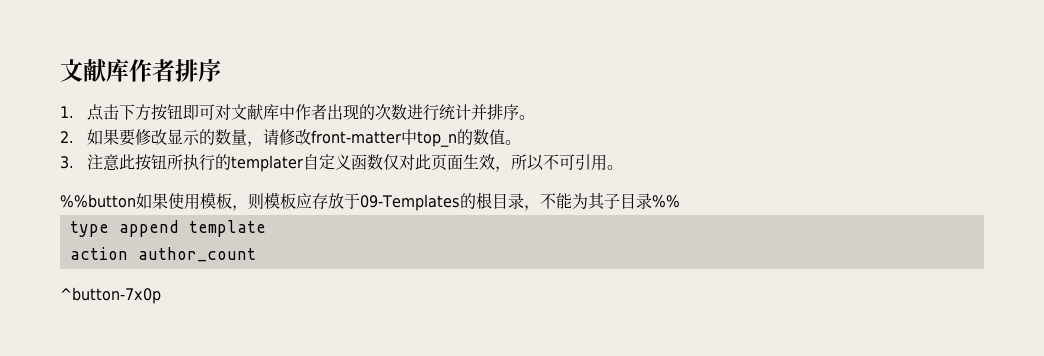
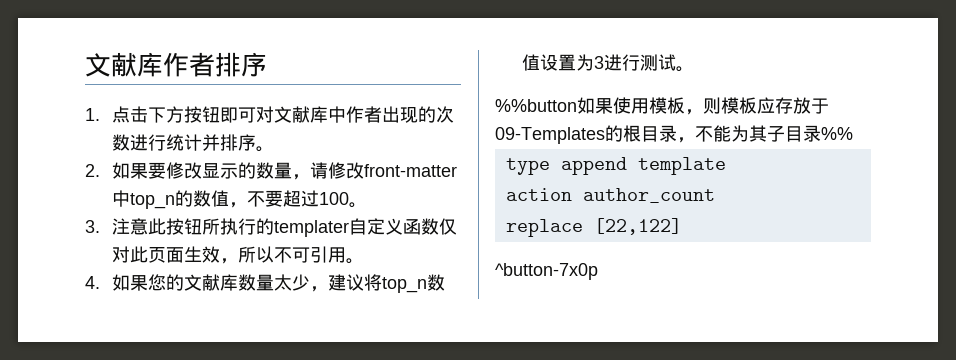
(505, 137) none -> [229,190,350,208] ，不要超过100
(623, 167) none -> [85,274,446,293] [522,54,695,72] // 4.如果您的文献库数量太少，建议将top_n数值设置为3进行测试。
(256, 254) none -> [505,218,682,237] // replace [22,122]

